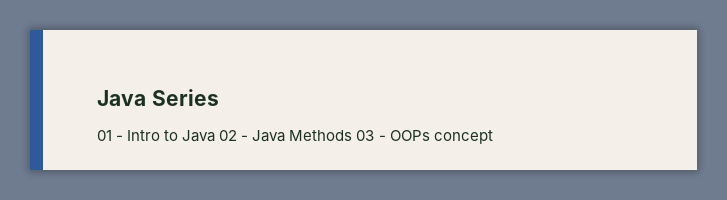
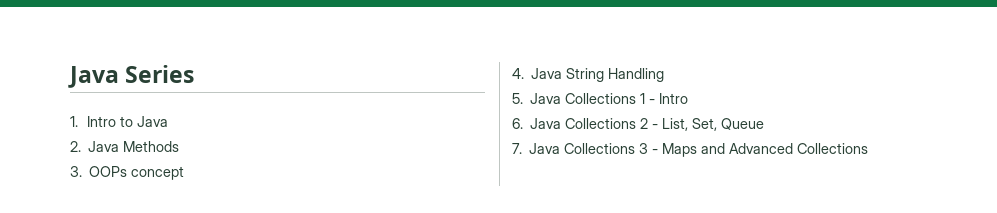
[97,130,124,141] 01 - -> [70,116,78,127] 1.
[219,130,249,141] 02 - -> [70,141,81,152] // 2.
[356,130,386,141] 03 - -> [70,166,82,177] // 3.
(493, 137) none -> [512,68,665,82] [512,93,689,104] [512,118,765,131] [512,143,869,157] // 4. Java String Handling // 5. Java Collections 1 - Intro // 6. Java Collections 2 - List, Set, Queue // 7. Java Collections 3 - Maps and Advanced Collections

